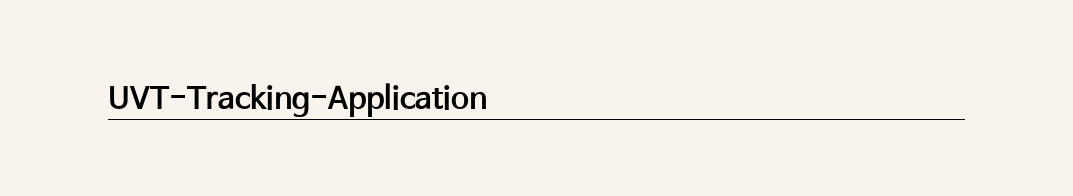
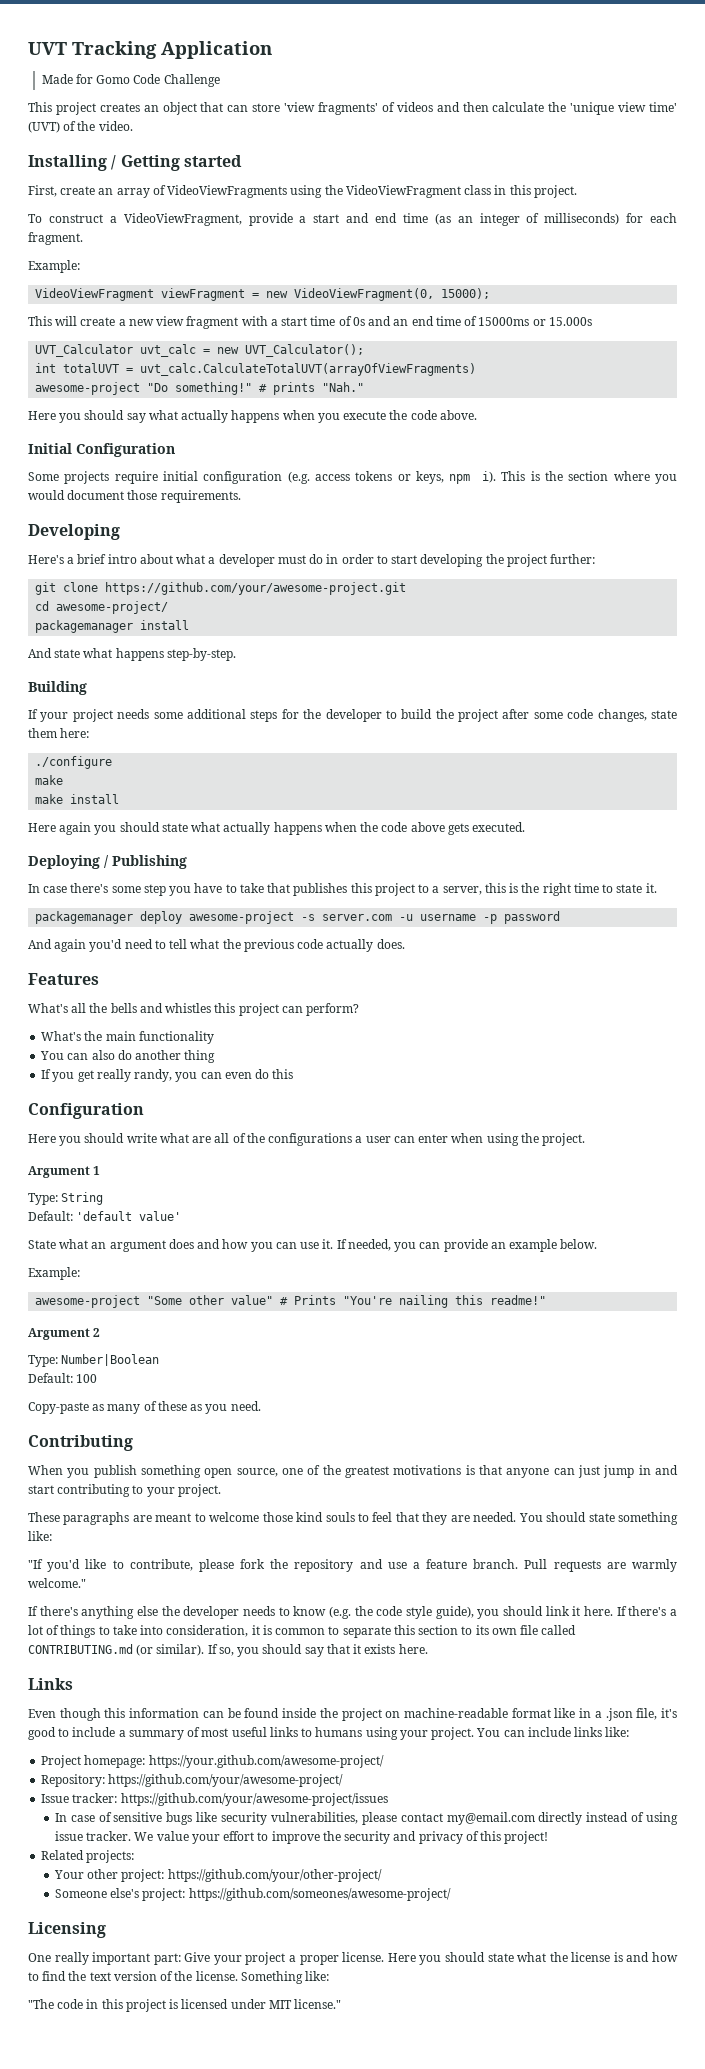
[108,83,487,117] UVT-Tracking-Application -> [28,41,272,59] [41,74,220,87] [28,102,678,115] [28,121,133,133] [28,155,242,171] [28,185,577,198] [28,213,677,226] [28,232,83,245] [28,260,80,273] [35,288,491,301] [28,316,592,329] [35,344,365,357] [35,363,477,376] [35,382,365,395] [28,410,477,423] [28,443,175,457] [28,471,677,484] [28,490,241,503] [28,524,120,540] [28,554,596,567] [35,582,407,595] [35,601,169,614] [35,620,190,633] [28,648,236,661] [28,681,87,695] [28,709,678,722] [28,728,90,738] [35,756,113,769] [35,775,64,785] [35,794,120,804] [28,822,526,835] [28,855,187,869] [28,883,657,896] [35,911,561,924] [28,939,405,952] [28,973,99,985] [28,1003,360,1016] [41,1031,214,1044] [40,1050,216,1063] [41,1069,294,1082] [28,1103,144,1119] [28,1133,586,1146] [28,1166,101,1178] [28,1192,104,1205] [28,1211,182,1221] [28,1239,598,1252] [28,1267,80,1280] [35,1295,547,1308] [28,1328,101,1340] [28,1354,160,1367] [28,1373,98,1383] [28,1401,261,1414] [28,1435,133,1451] [28,1465,679,1478] [28,1484,221,1497] [28,1512,679,1525] [28,1531,52,1541] [28,1559,677,1572] [28,1578,86,1588] [28,1606,677,1619] [28,1625,577,1638] [28,1644,428,1657] [28,1678,73,1690] [28,1708,677,1721] [28,1727,630,1740] [41,1755,384,1768] [41,1774,344,1787] [41,1793,388,1806] [54,1812,678,1825] [54,1831,549,1844] [41,1850,135,1863] [53,1869,382,1882] [54,1888,451,1901] [28,1922,106,1938] [28,1952,678,1965] [28,1971,330,1984] [28,1999,342,2012] UVT Tracking Application // Made for Gomo Code Challenge // This project creates an object that can store 'view fragments' of videos and then calculate the 'unique view time' (UVT) of the video. // Installing / Getting started // First, create an array of VideoViewFragments using the VideoViewFragment class in this project. // To construct a VideoViewFragment, provide a start and end time (as an integer of milliseconds) for each fragment. // Example: // VideoViewFragment viewFragment = new VideoViewFragment(0, 15000); // This will create a new view fragment with a start time of 0s and an end time of 15000ms or 15.000s // UVT_Calculator uvt_calc = new UVT_Calculator(); // int totalUVT = uvt_calc.CalculateTotalUVT(arrayOfViewFragments) // awesome-project "Do something!" # prints "Nah." // Here you should say what actually happens when you execute the code above. // Initial Configuration // Some projects require initial configuration (e.g. access tokens or keys, npm i). This is the section where you would document those requirements. // Developing // Here's a brief intro about what a developer must do in order to start developing the project further: // git clone https://github.com/your/awesome-project.git // cd awesome-project/ // packagemanager install // And state what happens step-by-step. // Building // If your project needs some additional steps for the developer to build the project after some code changes, state them here: // ./configure // make // make install // Here again you should state what actually happens when the code above gets executed. // Deploying / Publishing // In case there's some step you have to take that publishes this project to a server, this is the right time to state it. // packagemanager deploy awesome-project -s server.com -u username -p password // And again you'd need to tell what the previous code actually does. // Features // What's all the bells and whistles this project can perform? // What's the main functionality // You can also do another thing // If you get really randy, you can even do this // Configuration // Here you should write what are all of the configurations a user can enter when using the project. // Argument 1 // Type: String // Default: 'default value' // State what an argument does and how you can use it. If needed, you can provide an example below. // Example: // awesome-project "Some other value" # Prints "You're nailing this readme!" // Argument 2 // Type: Number|Boolean // Default: 100 // Copy-paste as many of these as you need. // Contributing // When you publish something open source, one of the greatest motivations is that anyone can just jump in and start contributing to your project. // These paragraphs are meant to welcome those kind souls to feel that they are needed. You should state something like: // "If you'd like to contribute, please fork the repository and use a feature branch. Pull requests are warmly welcome." // If there's anything else the developer needs to know (e.g. the code style guide), you should link it here. If there's a lot of things to take into consideration, it is common to separate this section to its own file called CONTRIBUTING.md (or similar). If so, you should say that it exists here. // Links // Even though this information can be found inside the project on machine-readable format like in a .json file, it's good to include a summary of most useful links to humans using your project. You can include links like: // Project homepage: https://your.github.com/awesome-project/ // Repository: https://github.com/your/awesome-project/ // Issue tracker: https://github.com/your/awesome-project/issues // In case of sensitive bugs like security vulnerabilities, please contact my@email.com directly instead of using issue tracker. We value your effort to improve the security and privacy of this project! // Related projects: // Your other project: https://github.com/your/other-project/ // Someone else's project: https://github.com/someones/awesome-project/ // Licensing // One really important part: Give your project a proper license. Here you should state what the license is and how to find the text version of the license. Something like: // "The code in this project is licensed under MIT license."

